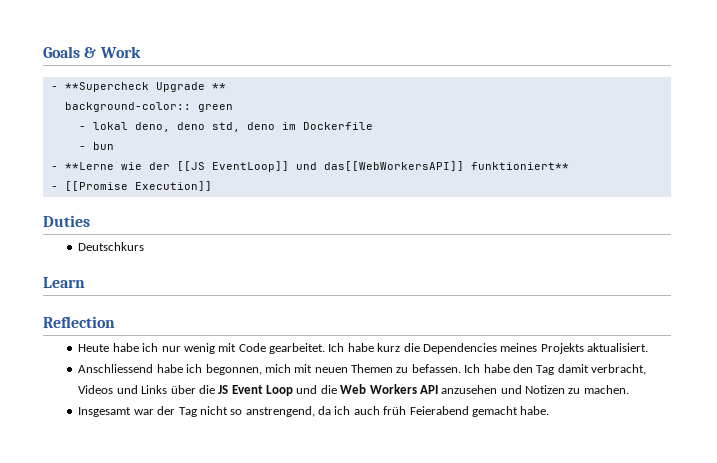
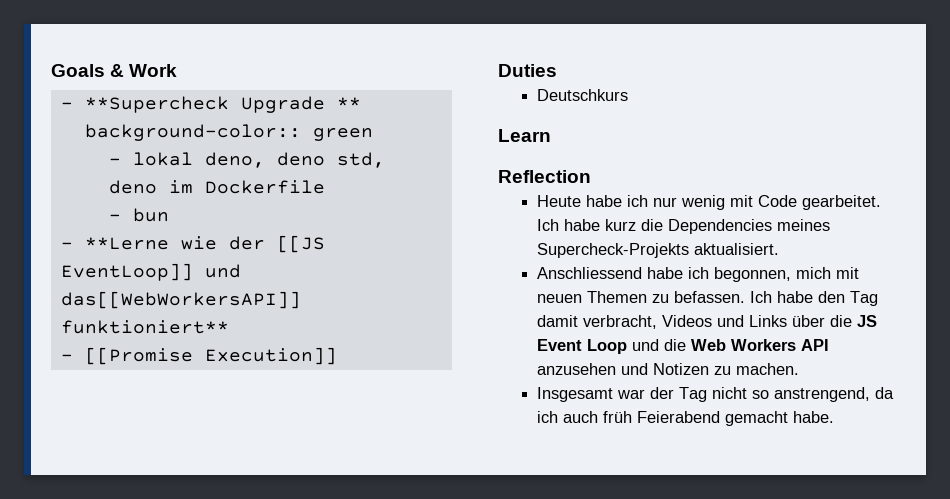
[540,343,584,354] Projekts -> [536,243,689,258] Supercheck-Projekts

